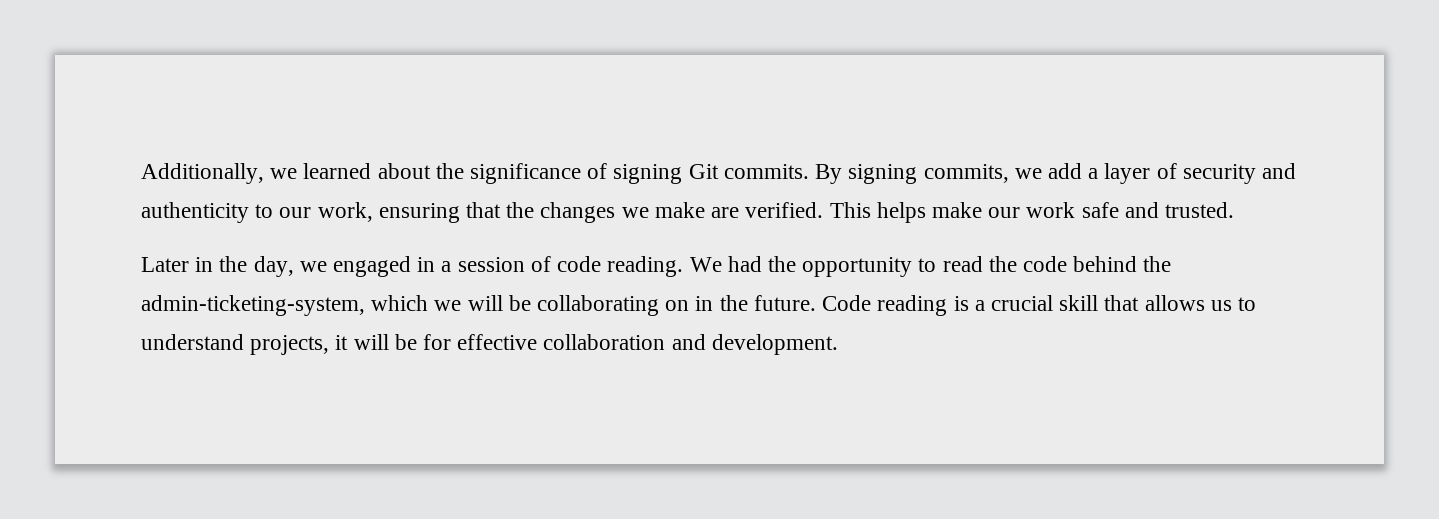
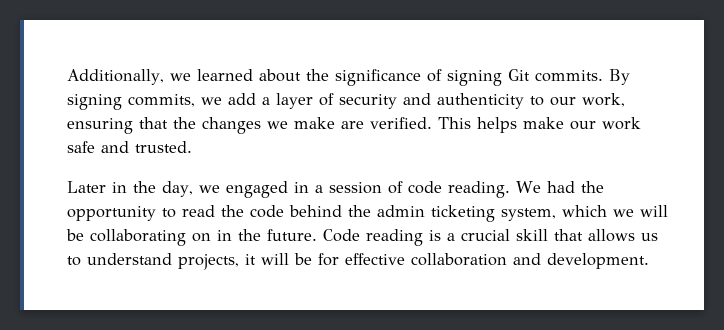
[141,295,365,316] admin-ticketing-system, -> [377,205,556,222] admin ticketing system,

